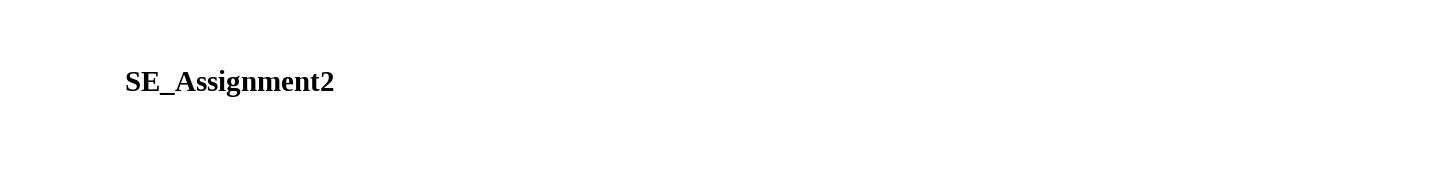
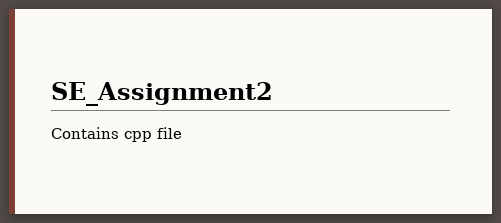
(335, 83) none -> [51,127,182,142] // Contains cpp file

